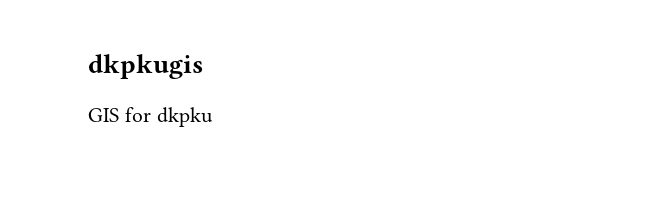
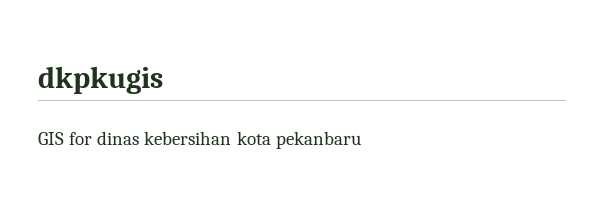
[156,107,213,127] dkpku -> [97,131,361,149] dinas kebersihan kota pekanbaru

